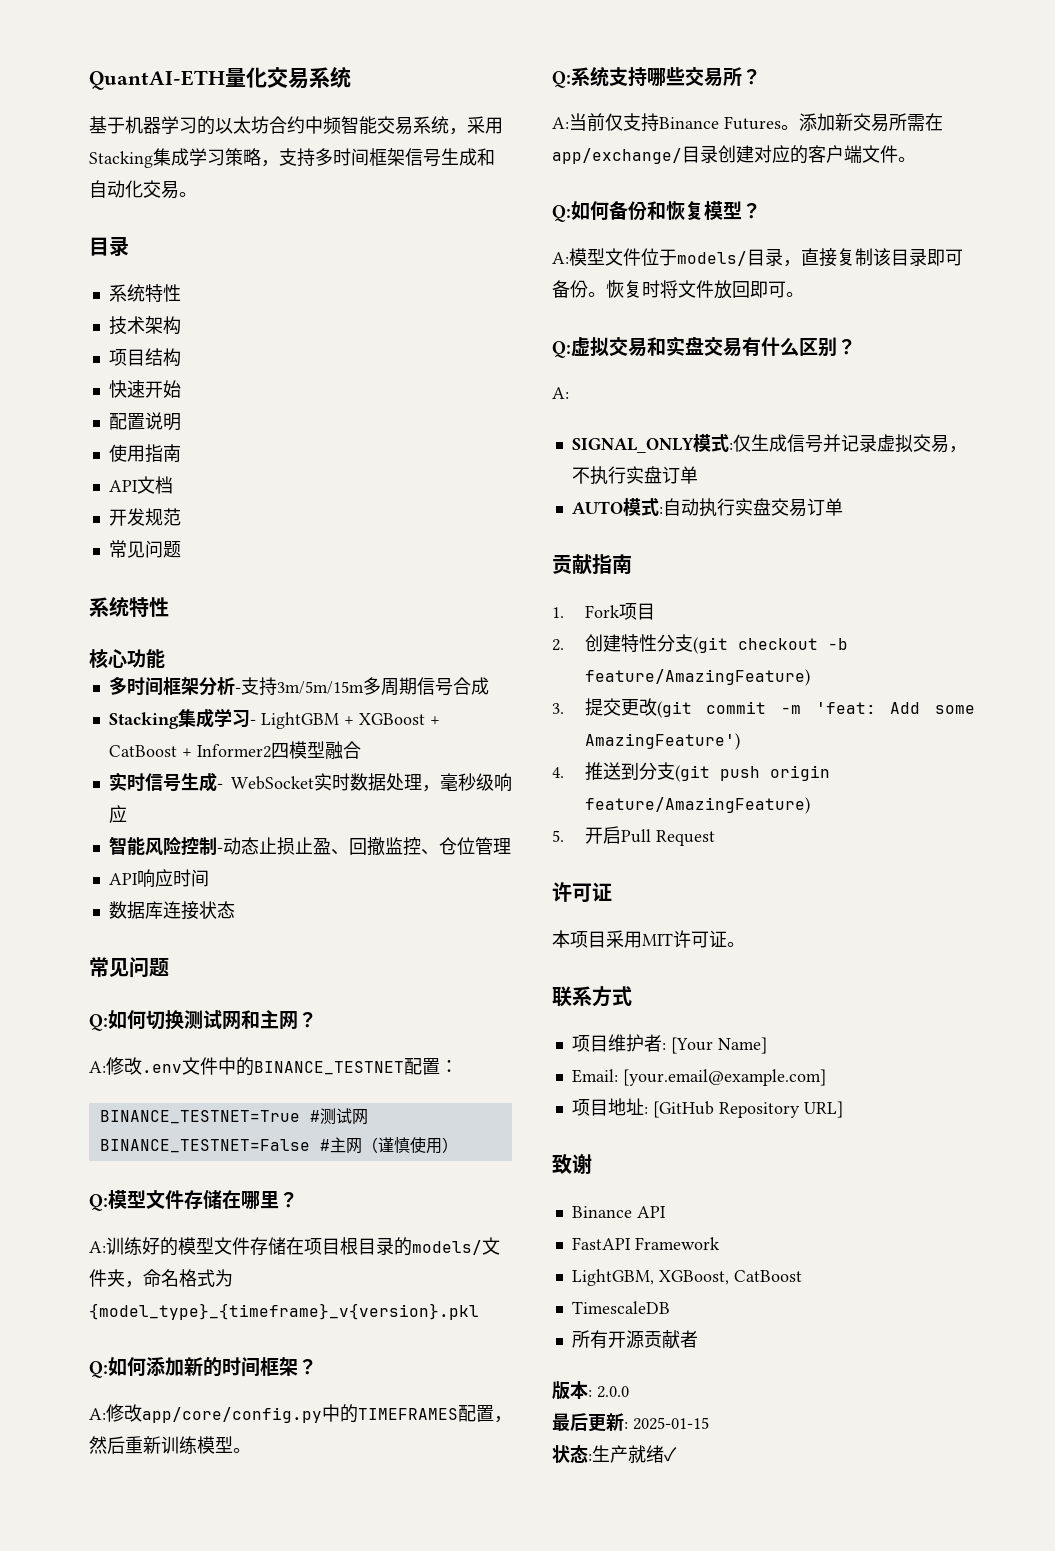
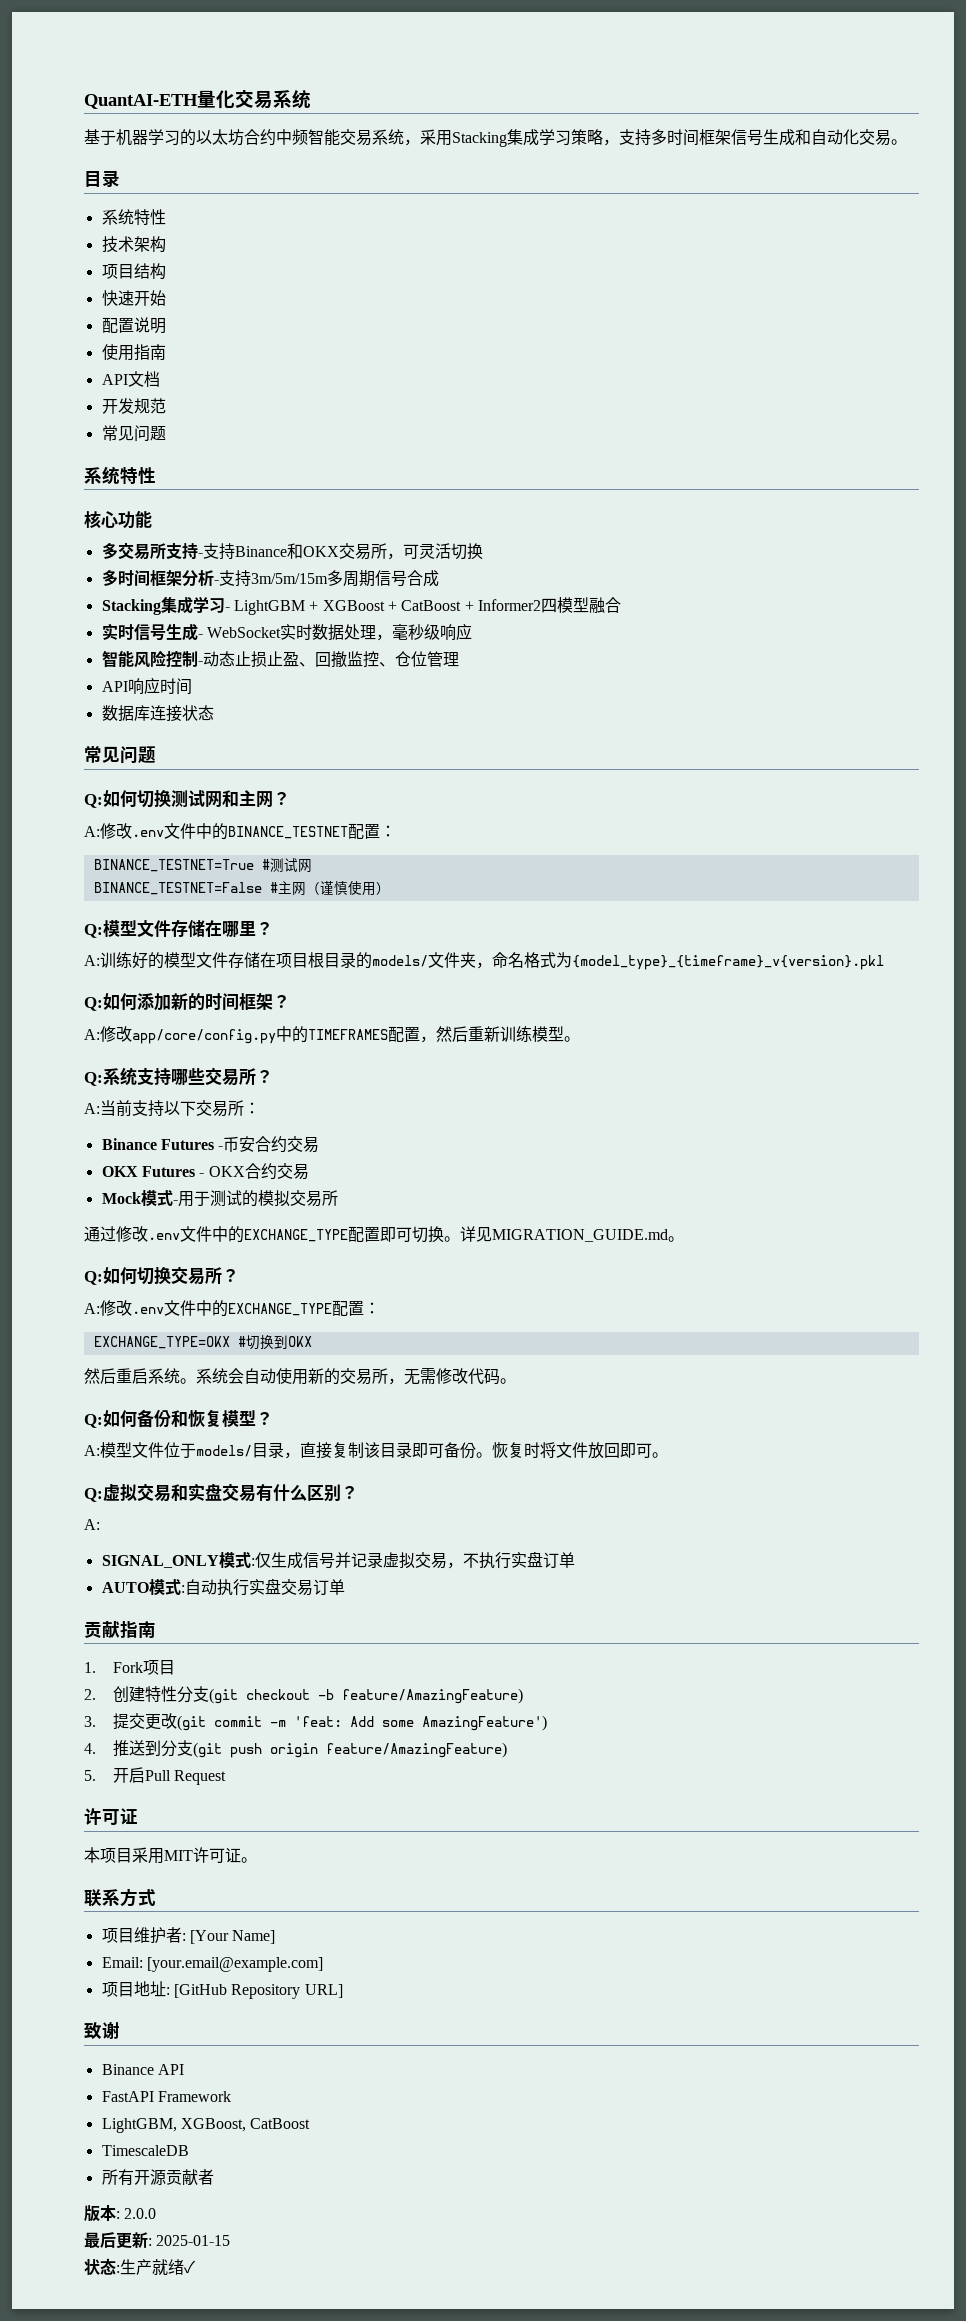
(165, 658) none -> [101,542,483,560] // 多交易所支持-支持Binance和OKX交易所，可灵活切换
[605,113,943,132] [552,145,898,164] 仅支持Binance Futures。添加新交易所需在app/exchange/目录创建对应的客户端文件 -> [132,1100,260,1117] [101,1136,320,1153] [101,1163,309,1180] [101,1190,338,1207] [84,1226,684,1243] [84,1267,239,1285] [84,1300,380,1317] [93,1335,312,1350] [84,1368,500,1385] 支持以下交易所： // Binance Futures -币安合约交易 // OKX Futures - OKX合约交易 // Mock模式-用于测试的模拟交易所 // 通过修改.env文件中的EXCHANGE_TYPE配置即可切换。详见MIGRATION_GUIDE.md。 // Q:如何切换交易所？ // A:修改.env文件中的EXCHANGE_TYPE配置： // EXCHANGE_TYPE=OKX #切换到OKX // 然后重启系统。系统会自动使用新的交易所，无需修改代码

